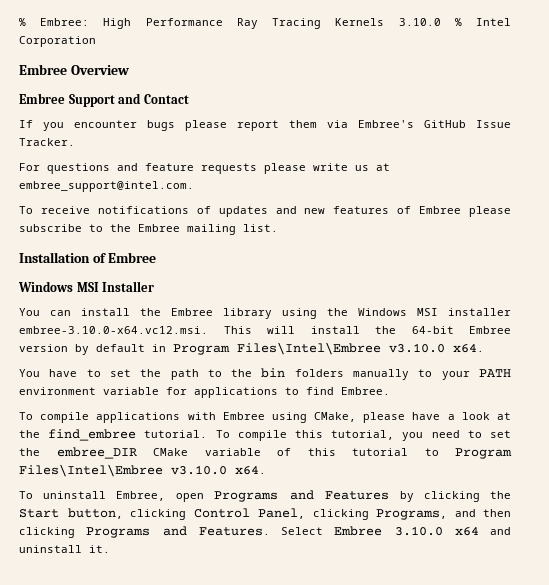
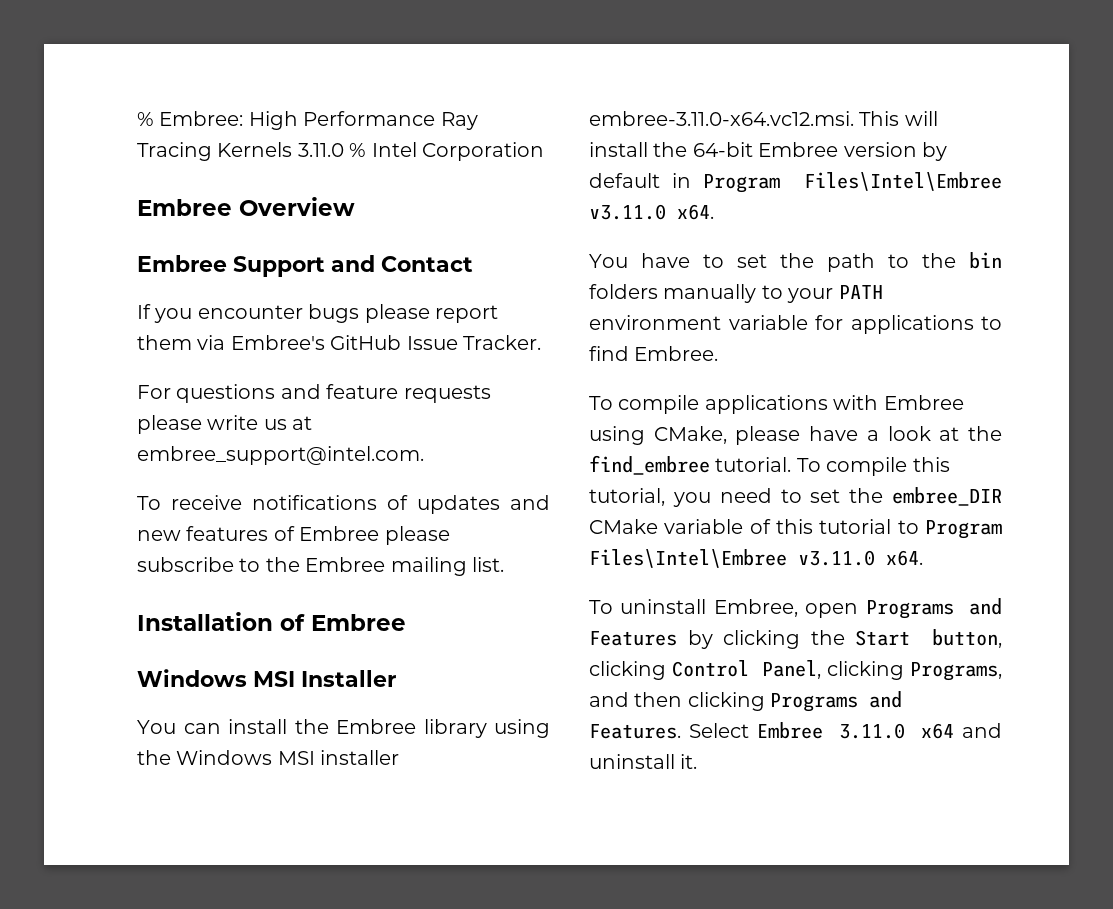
[398,18,441,26] 3.10.0 -> [297,143,344,157] 3.11.0
[19,326,208,334] embree-3.10.0-x64.vc12.msi. -> [589,111,854,126] embree-3.11.0-x64.vc12.msi.
[389,343,445,353] v3.10.0 -> [589,204,666,220] v3.11.0
[171,465,227,475] v3.10.0 -> [798,550,875,566] v3.11.0
[394,526,443,536] 3.10.0 -> [838,723,905,739] 3.11.0

